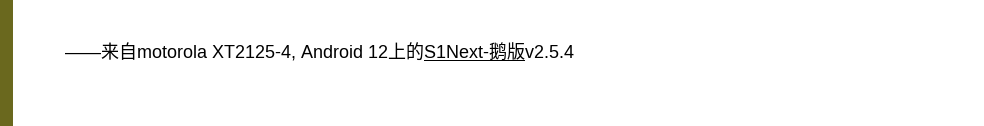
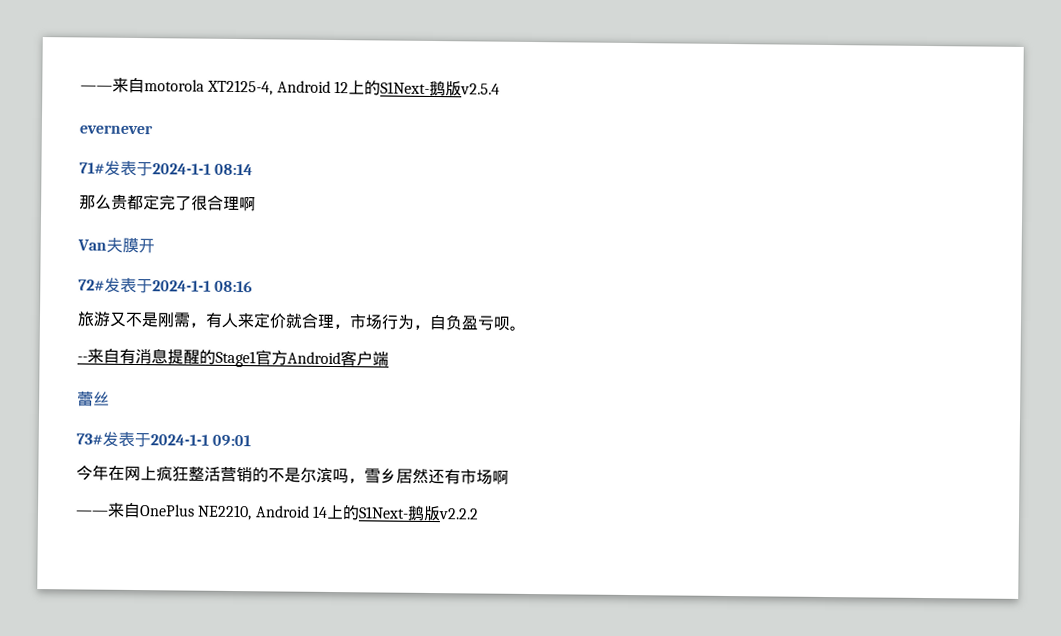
(574, 51) none -> [79,124,153,135] [79,160,254,177] [79,194,256,212] [77,237,155,254] [78,277,254,294] [77,311,526,331] [77,348,389,368] [77,391,110,407] [76,431,252,448] [76,464,509,485] [75,502,479,522] // evernever // 71#发表于2024-1-1 08:14 // 那么贵都定完了很合理啊 // Van夫膜开 // 72#发表于2024-1-1 08:16 // 旅游又不是刚需，有人来定价就合理，市场行为，自负盈亏呗。 // --来自有消息提醒的Stage1官方Android客户端 // 蕾丝 // 73#发表于2024-1-1 09:01 // 今年在网上疯狂整活营销的不是尔滨吗，雪乡居然还有市场啊 // ——来自OnePlus NE2210, Android 14上的S1Next-鹅版v2.2.2

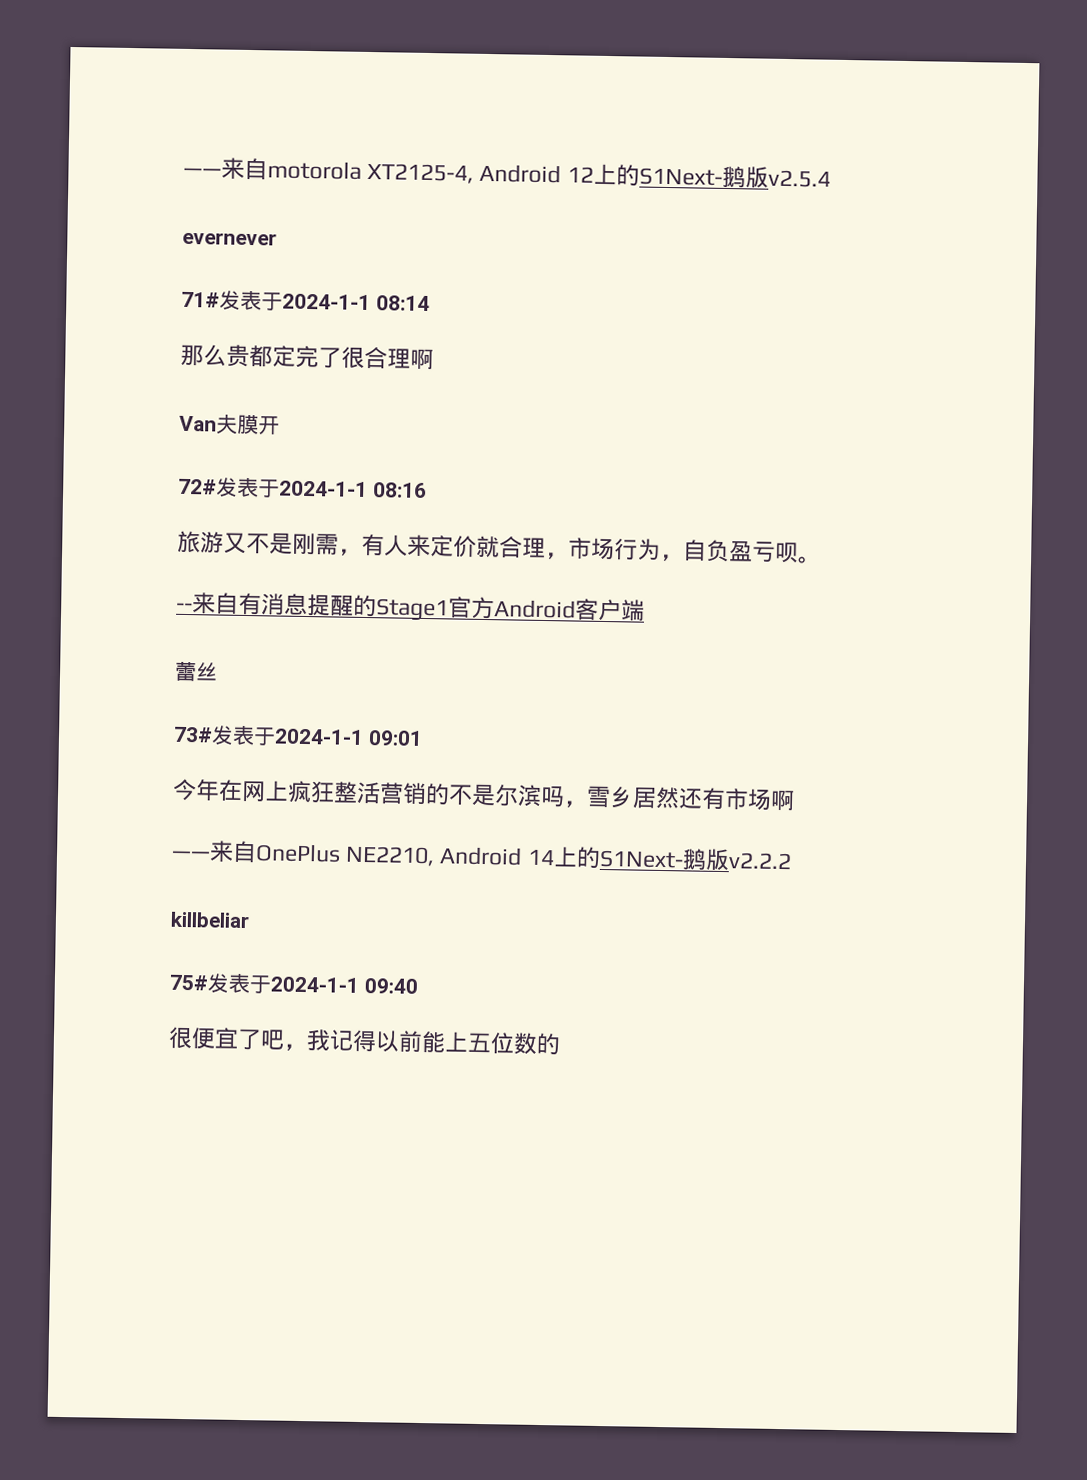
(479, 514) none -> [170,911,250,929] [169,973,418,994] [168,1026,561,1056] // killbeliar // 75#发表于2024-1-1 09:40 // 很便宜了吧，我记得以前能上五位数的

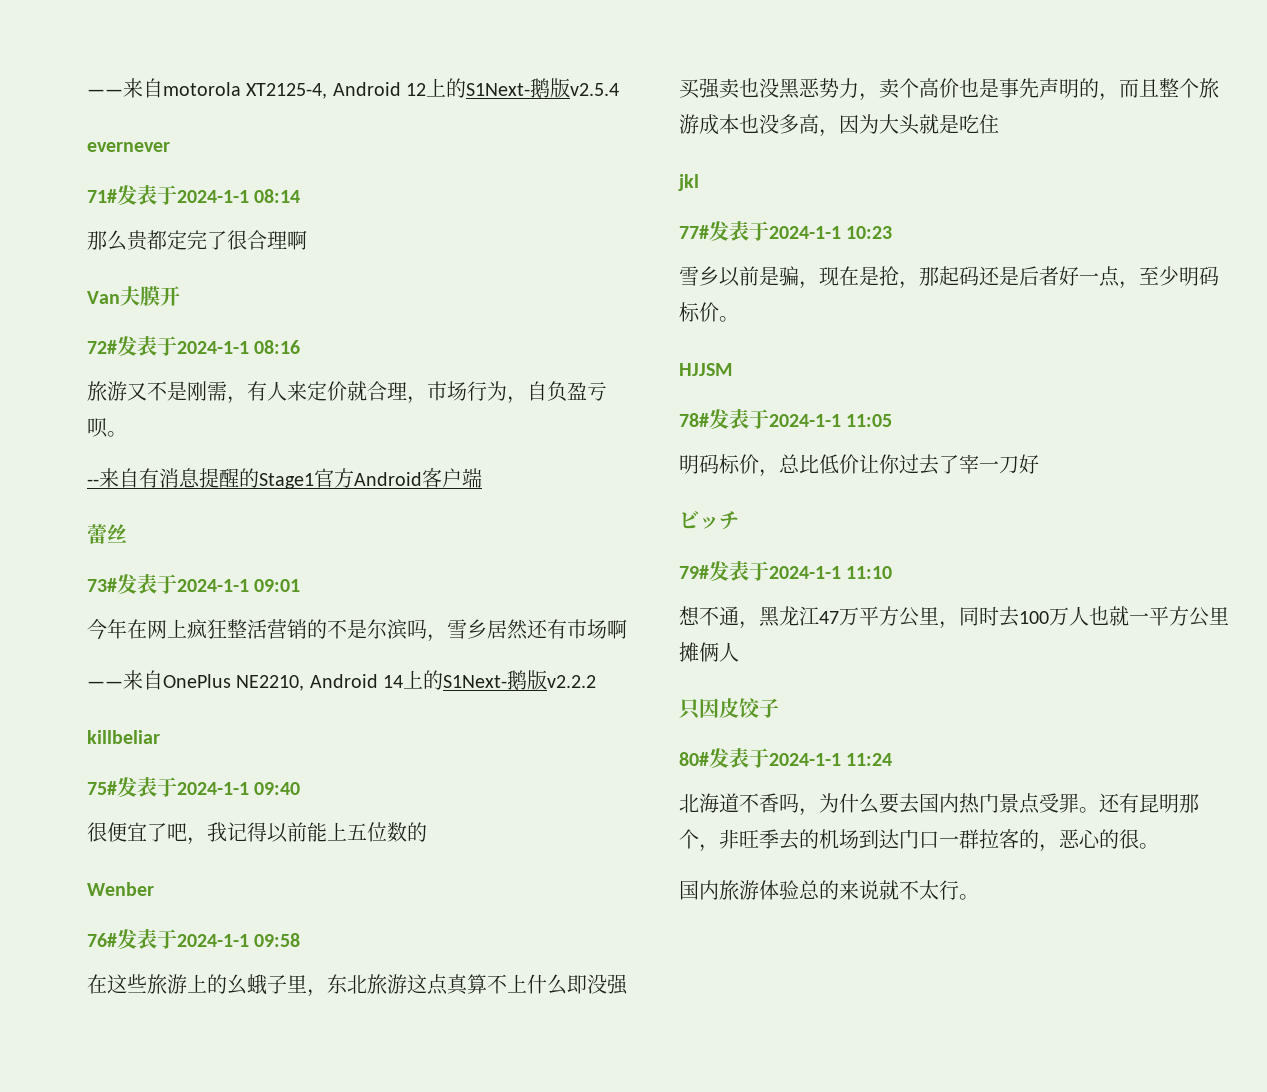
(561, 1044) none -> [87,882,154,896] [87,929,301,949] [87,974,628,997] [679,78,1219,101] [679,114,999,137] [678,174,699,191] [679,221,893,241] [679,266,1219,289] [679,302,739,322] [679,363,732,376] [679,409,893,429] [679,454,1039,477] [679,511,739,530] [679,561,893,581] [679,606,1229,629] [679,642,739,662] [679,698,779,719] [679,748,893,768] [679,793,1199,816] [679,829,1159,852] [679,880,979,900] // Wenber // 76#发表于2024-1-1 09:58 // 在这些旅游上的幺蛾子里，东北旅游这点真算不上什么即没强买强卖也没黑恶势力，卖个高价也是事先声明的，而且整个旅游成本也没多高，因为大头就是吃住 // jkl // 77#发表于2024-1-1 10:23 // 雪乡以前是骗，现在是抢，那起码还是后者好一点，至少明码标价。 // HJJSM // 78#发表于2024-1-1 11:05 // 明码标价，总比低价让你过去了宰一刀好 // ビッチ // 79#发表于2024-1-1 11:10 // 想不通，黑龙江47万平方公里，同时去100万人也就一平方公里摊俩人 // 只因皮饺子 // 80#发表于2024-1-1 11:24 // 北海道不香吗，为什么要去国内热门景点受罪。还有昆明那个，非旺季去的机场到达门口一群拉客的，恶心的很。 // 国内旅游体验总的来说就不太行。

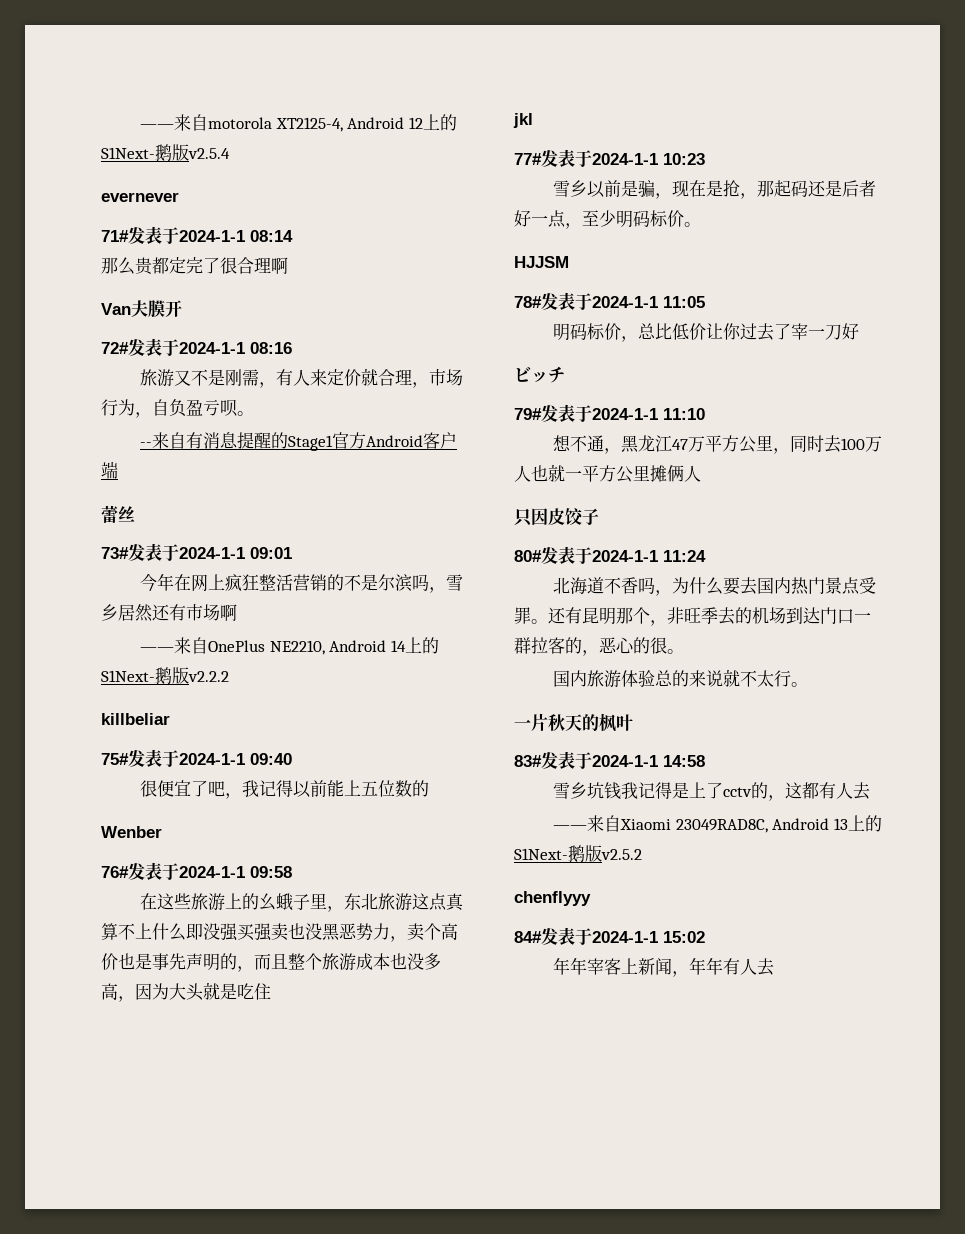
(979, 897) none -> [514,713,633,732] [514,751,705,769] [553,782,871,801] [553,815,882,833] [514,845,642,862] [514,891,591,906] [514,927,705,945] [553,957,775,977] // 一片秋天的枫叶 // 83#发表于2024-1-1 14:58 // 雪乡坑钱我记得是上了cctv的，这都有人去 // ——来自Xiaomi 23049RAD8C, Android 13上的S1Next-鹅版v2.5.2 // chenflyyy // 84#发表于2024-1-1 15:02 // 年年宰客上新闻，年年有人去

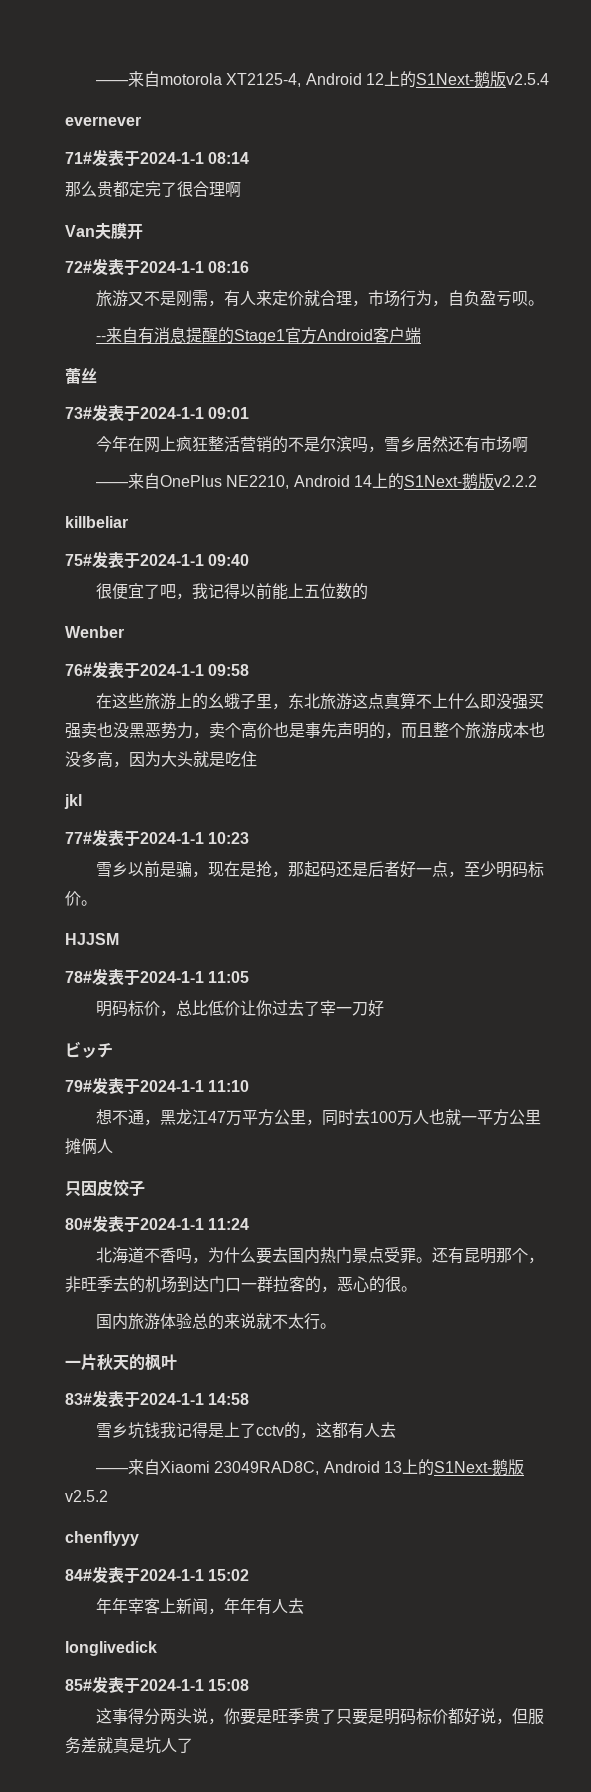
(775, 967) none -> [65,1641,157,1656] [65,1676,250,1694] [95,1708,544,1725] [65,1737,193,1754] // longlivedick // 85#发表于2024-1-1 15:08 // 这事得分两头说，你要是旺季贵了只要是明码标价都好说，但服务差就真是坑人了

